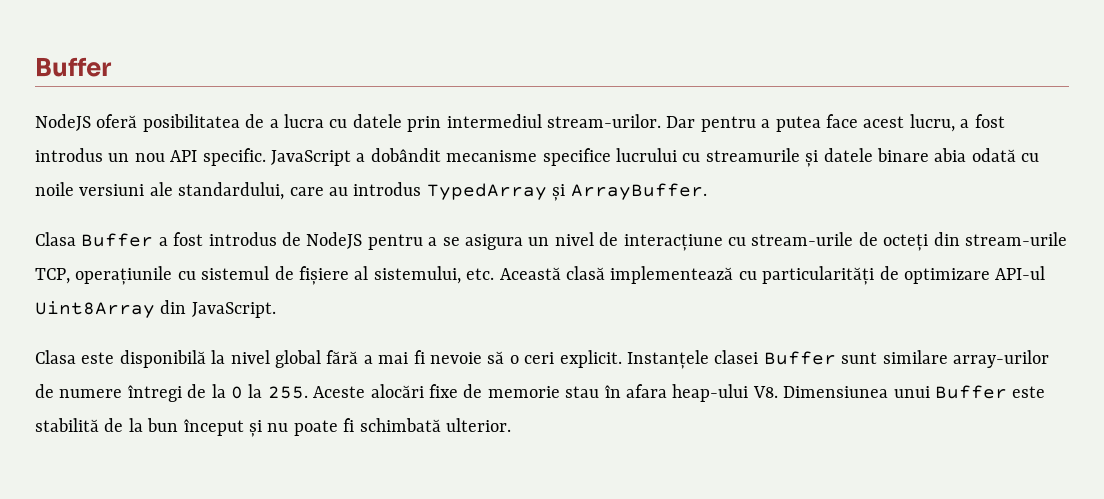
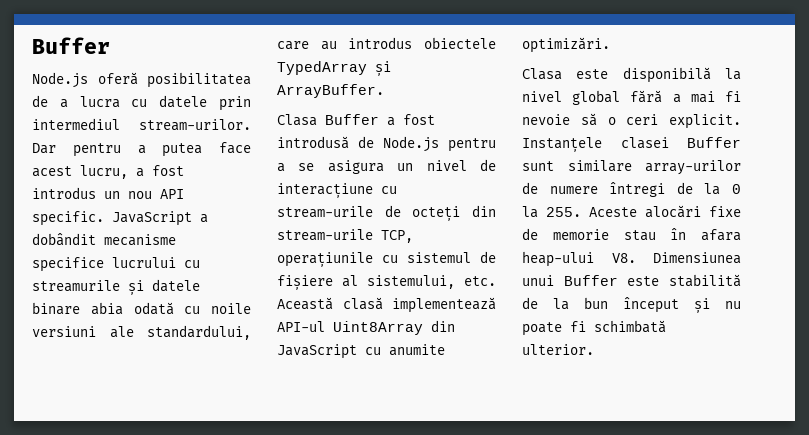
[35,114,91,131] NodeJS -> [32,72,88,88] Node.js
(422, 189) none -> [424,37,496,49] obiectele
[208,232,363,249] introdus de NodeJS -> [277,136,439,152] introdusă de Node.js
[738,266,1046,285] [35,300,276,318] cu particularități de optimizare API-ul Uint8Array din JavaScript. -> [277,320,455,335] [277,344,445,359] [522,37,610,53] API-ul Uint8Array din JavaScript cu anumite optimizări.

